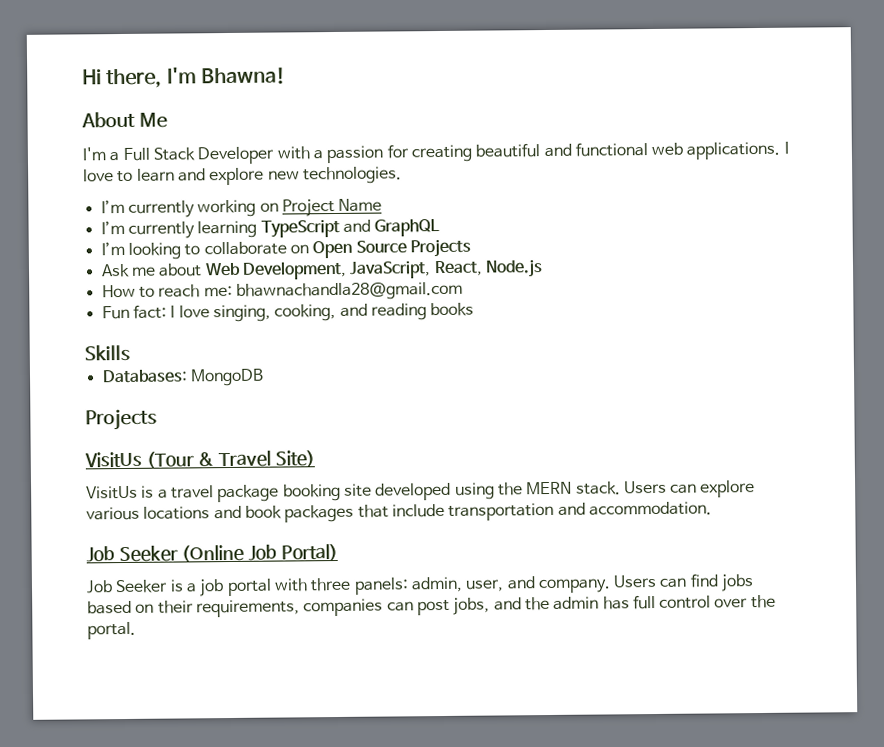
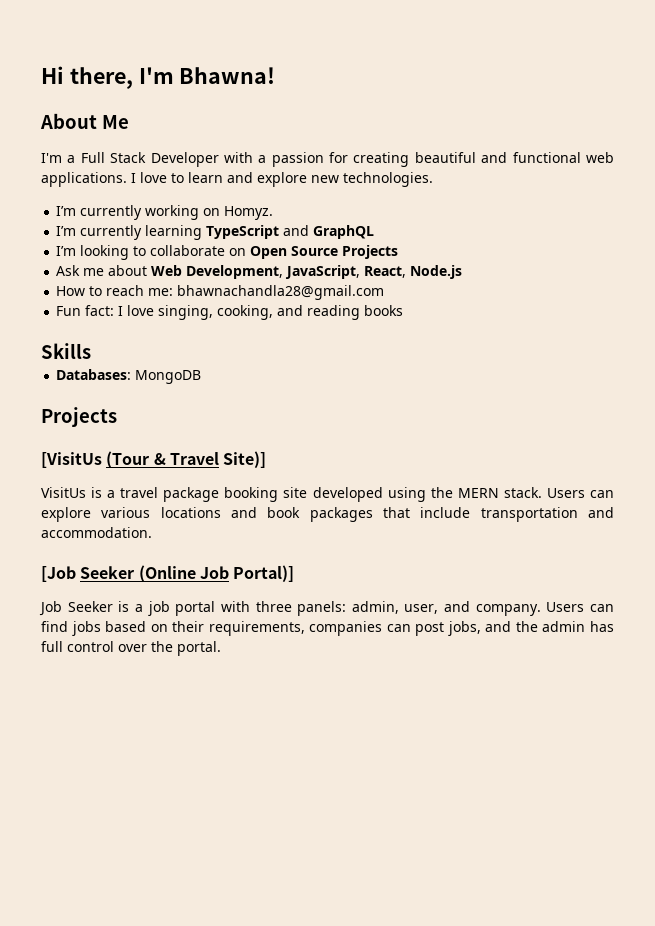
[281,198,383,217] Project Name -> [224,206,274,220] Homyz.
[84,451,142,468] VisitUs -> [41,452,102,468] [VisitUs
[274,450,315,468] Site) -> [223,451,267,468] Site)]
[86,546,115,563] Job -> [41,566,76,582] [Job
[280,543,338,562] Portal) -> [233,565,295,582] Portal)]

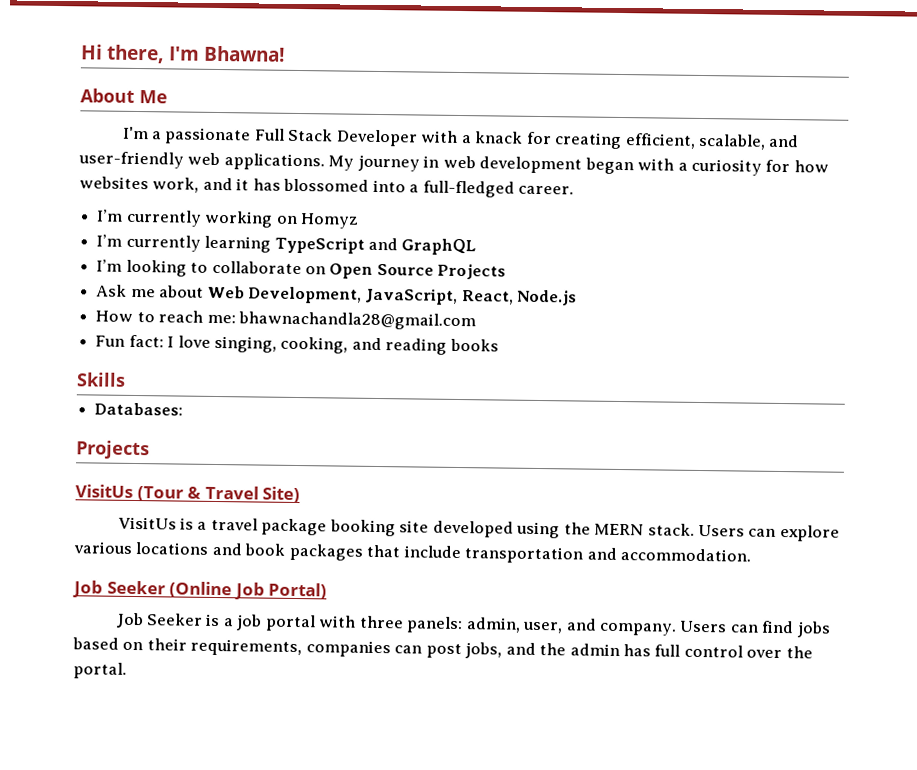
(76, 159) none -> [164,127,252,145] passionate
[271,152,324,167] passion -> [474,131,524,144] knack
[414,152,614,163] [41,172,433,187] beautiful and functional web applications. I love to learn and explore new technologies. -> [624,133,800,150] [78,151,829,176] [79,176,575,198] efficient, scalable, and user-friendly web applications. My journey in web development began with a curiosity for how websites work, and it has blossomed into a full-fledged career.
[224,206,274,220] Homyz. -> [299,213,359,229] Homyz
[135,370,202,384] [41,407,117,427] [41,452,102,468] MongoDB // Projects // [VisitUs -> [76,440,150,460] [75,484,133,498] // Projects // VisitUs
[223,451,267,468] Site)] -> [262,486,301,504] Site)
[41,566,76,582] [Job -> [72,580,103,598] Job
[233,565,295,582] Portal)] -> [268,582,328,600] Portal)

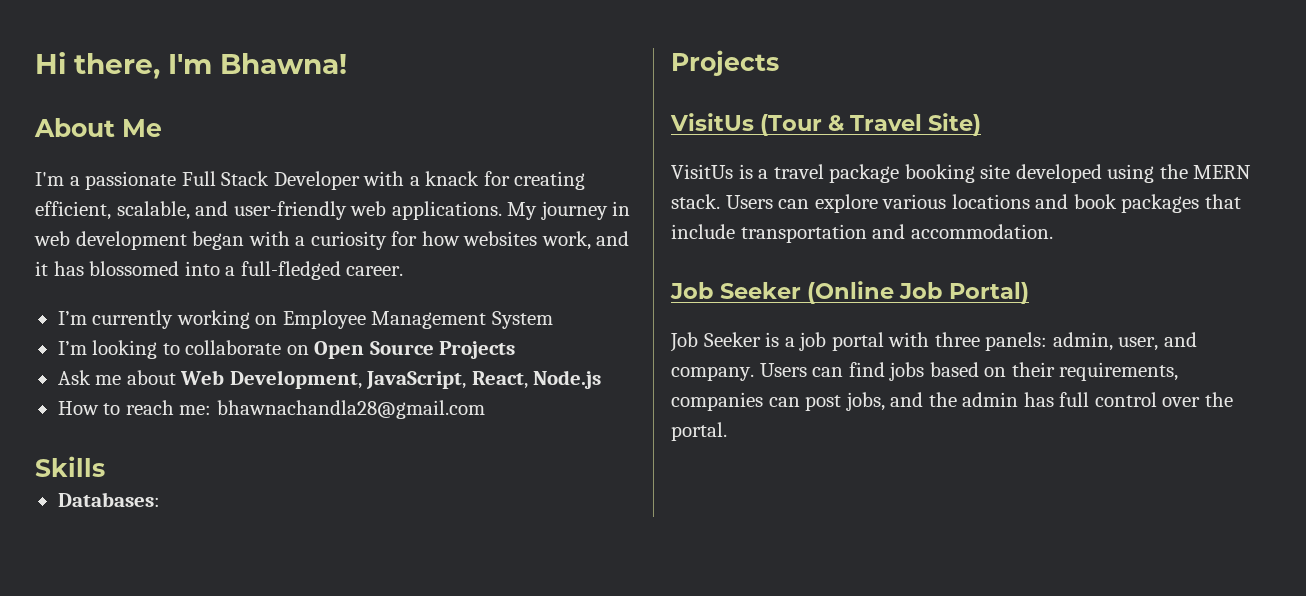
[299,213,359,229] [96,234,477,256] Homyz // I’m currently learning TypeScript and GraphQL -> [282,310,553,329] Employee Management System
[95,334,499,355] // Fun fact: I love singing, cooking, and reading books -> (485, 409) none

